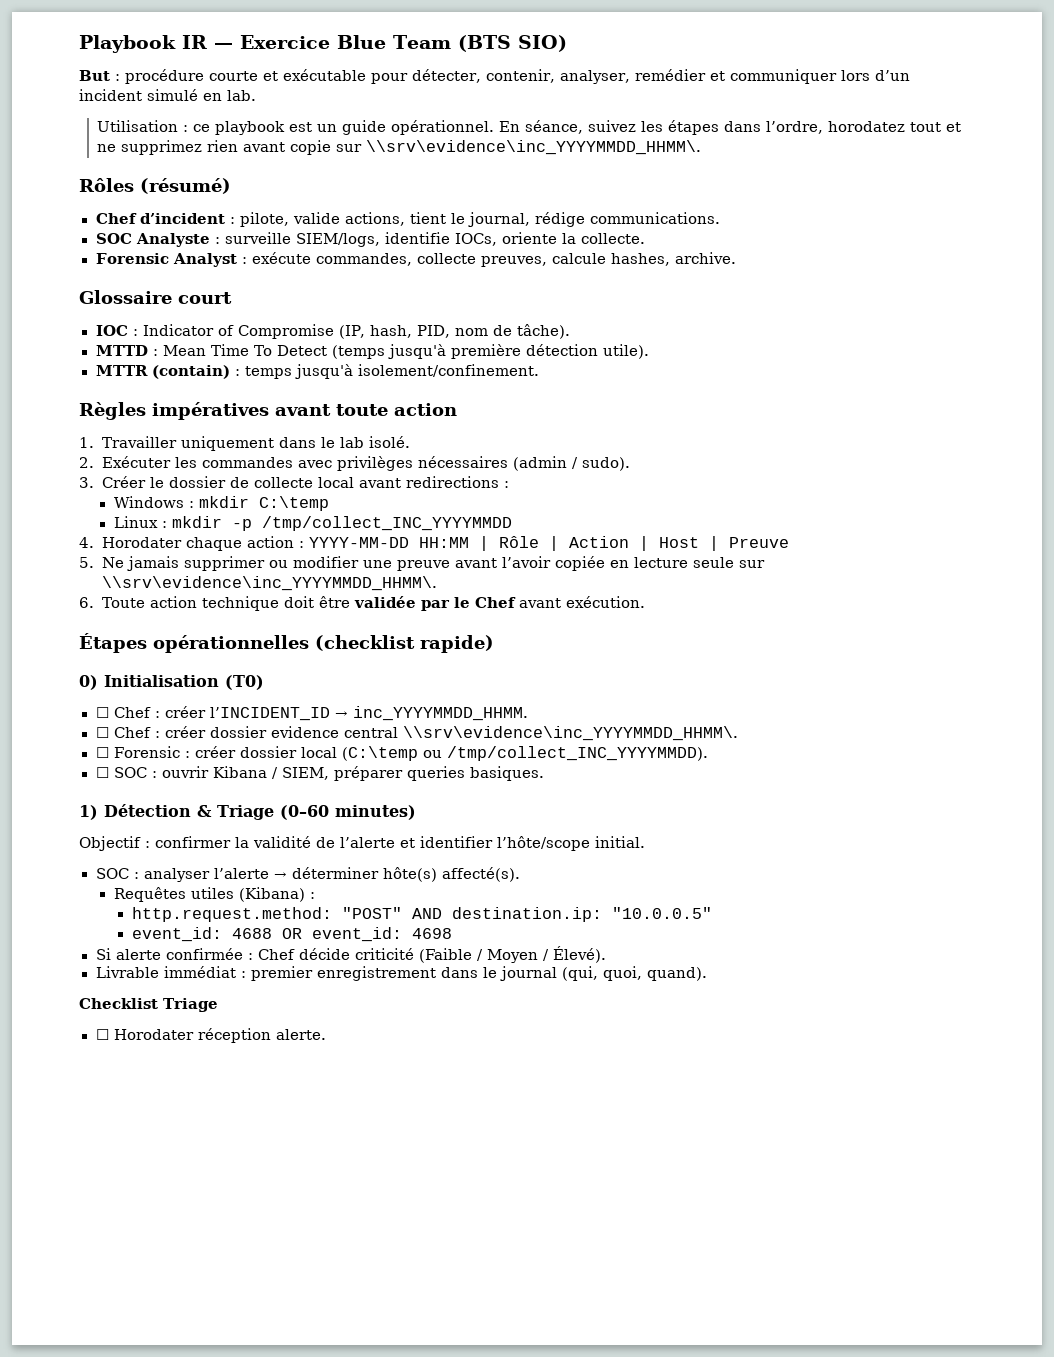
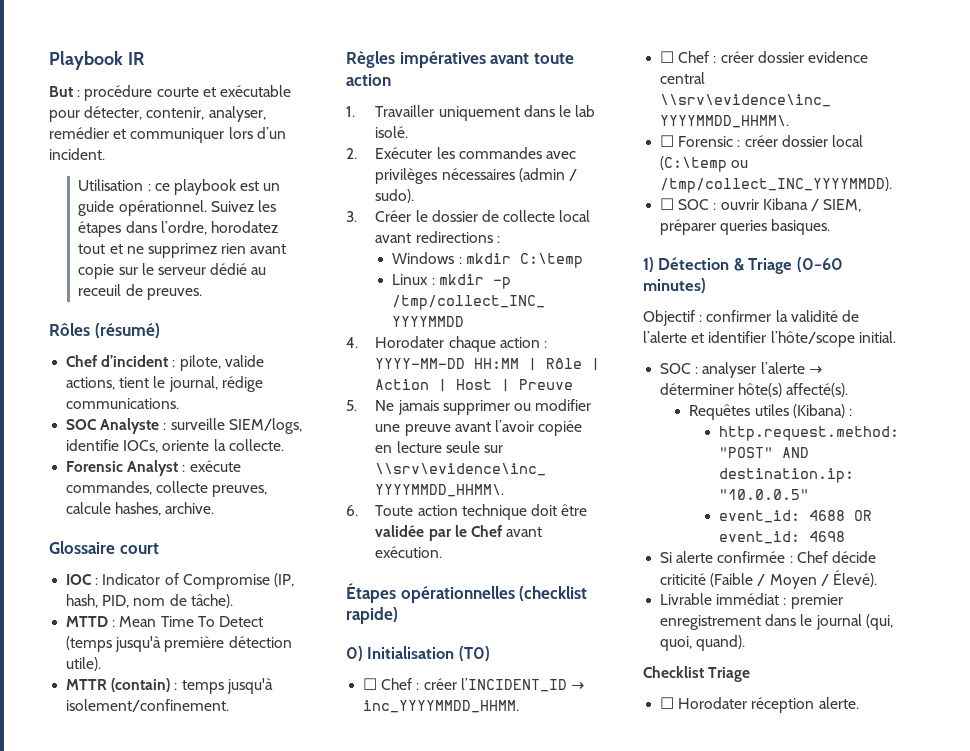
[214,35,567,52] — Exercice Blue Team (BTS SIO) -> (145, 58) none
[79,89,256,101] incident simulé en lab. -> [49,148,105,160] incident.
[499,120,637,134] En séance, suivez -> [210,201,254,212] Suivez
[366,140,702,155] \\srv\evidence\inc_YYYYMMDD_HHMM\. -> [141,263,267,275] [78,284,202,300] le serveur dédié au receuil de preuves.

